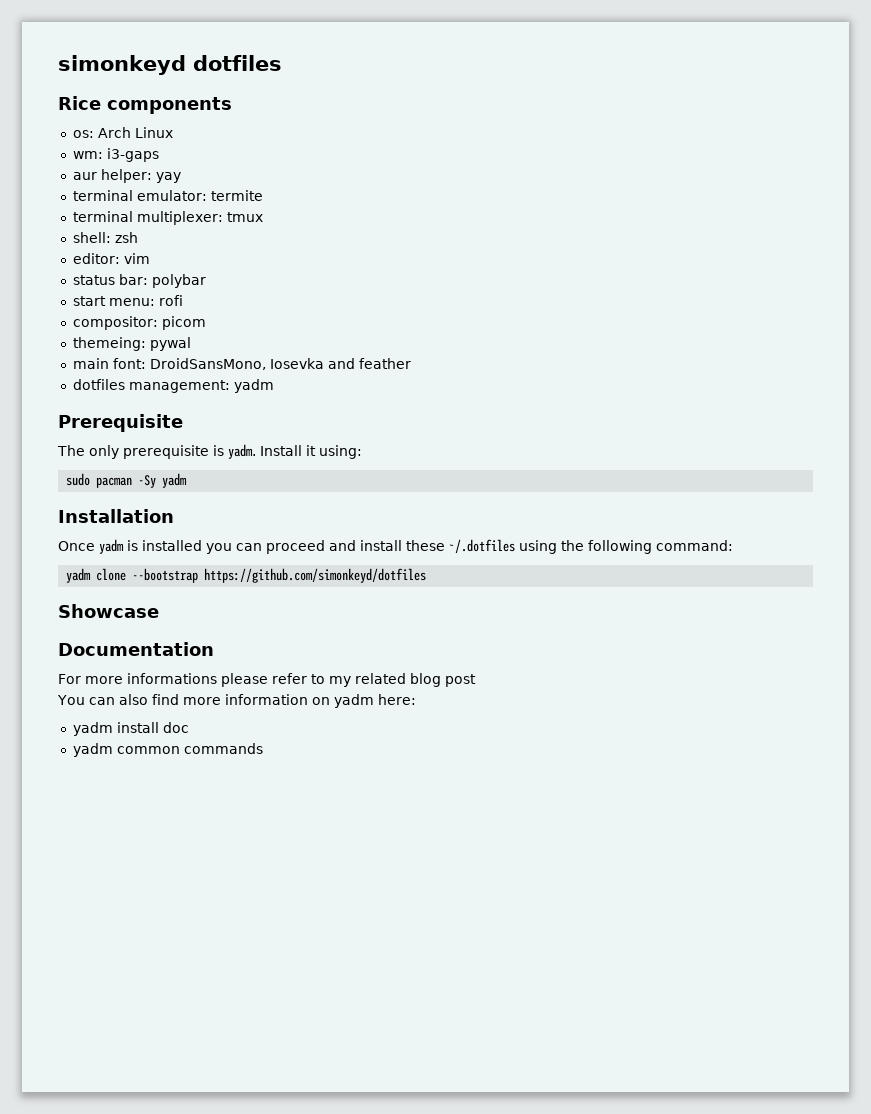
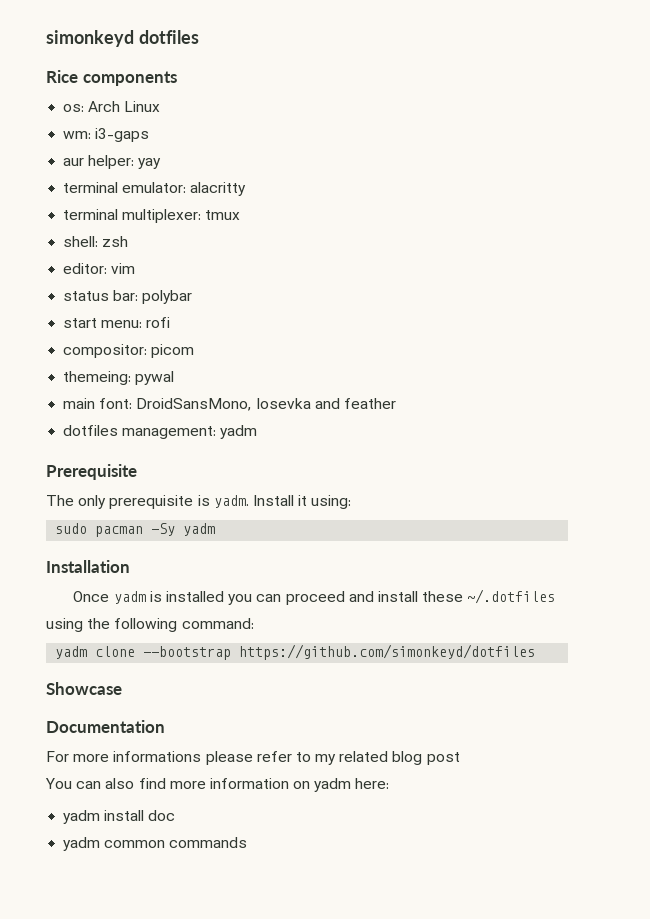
[210,190,263,201] termite -> [190,182,247,196] alacritty

